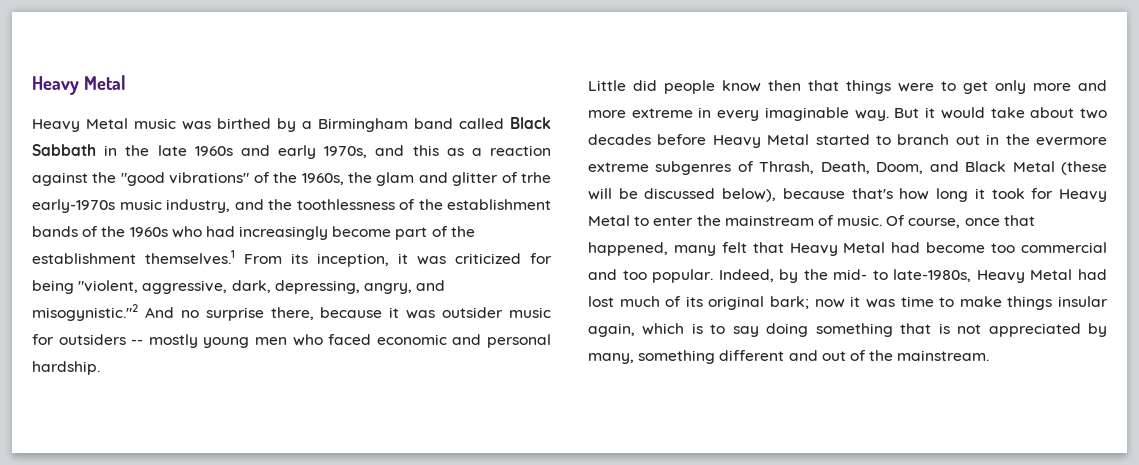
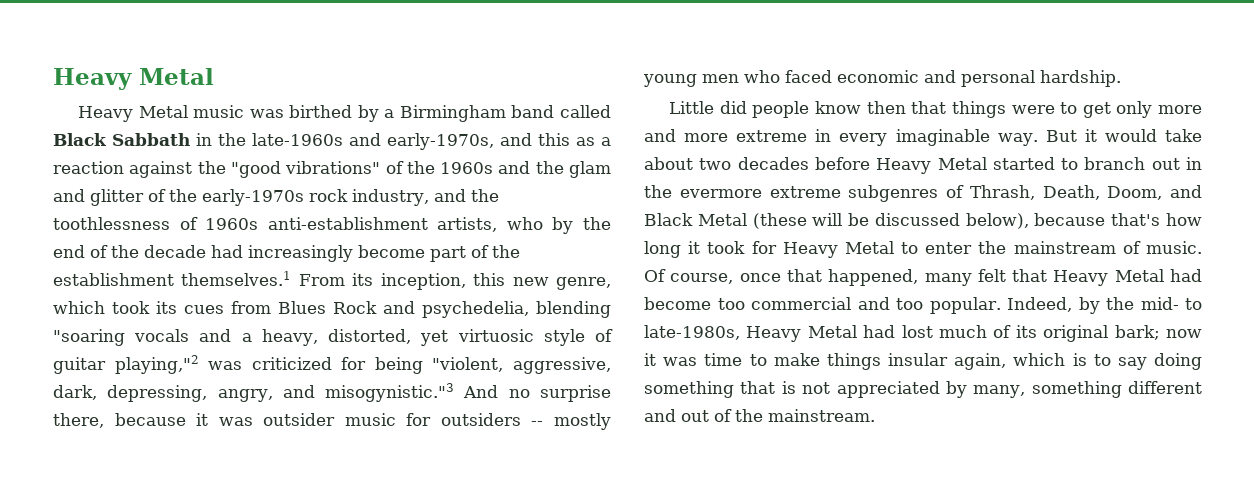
[157,145,368,159] late 1960s and early 1970s, -> [252,133,494,150] late-1960s and early-1970s,
[301,173,344,185] 1960s, -> [440,161,531,174] 1960s and
[521,172,551,183] [32,199,162,213] trhe early-1970s music -> [169,189,348,206] the early-1970s rock
[418,199,551,210] [32,226,202,238] the establishment bands of the 1960s who -> [205,217,611,234] [53,245,206,258] 1960s anti-establishment artists, who by the end of the decade
[398,253,408,264] it -> [473,273,611,290] [53,301,611,318] [53,329,613,346] [53,355,199,374] this new genre, which took its cues from Blues Rock and psychedelia, blending "soaring vocals and a heavy, distorted, yet virtuosic style of guitar playing,"2
[32,304,138,321] misogynistic."2 -> [325,383,455,402] misogynistic."3

